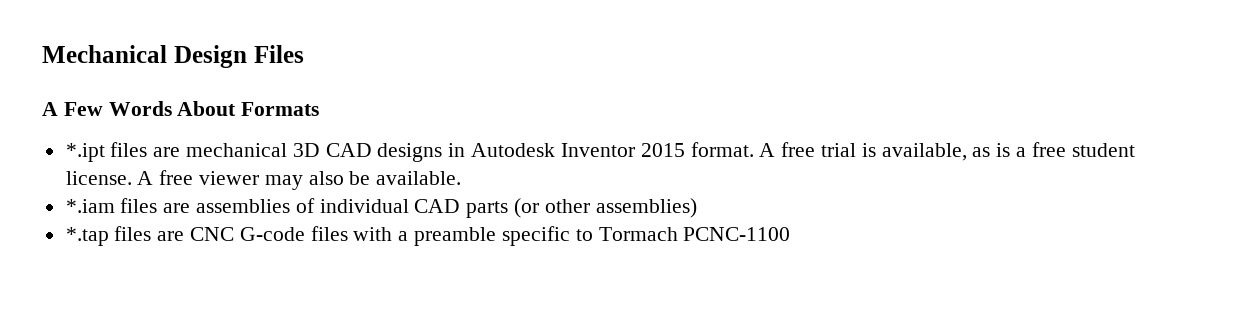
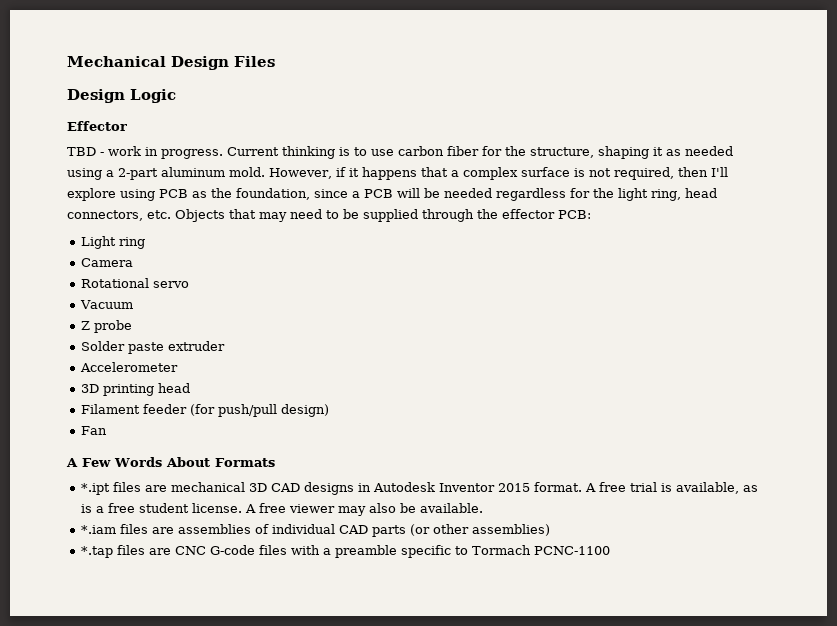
(304, 54) none -> [67,89,176,103] [67,121,127,131] [67,146,733,159] [67,167,728,180] [67,188,717,201] [67,209,591,222] [81,236,146,249] [81,258,134,267] [81,278,190,288] [80,300,134,309] [81,320,133,333] [81,341,226,354] [80,362,179,372] [81,383,191,396] [81,404,330,417] [81,426,108,435] // Design Logic // Effector // TBD - work in progress. Current thinking is to use carbon fiber for the structure, shaping it as needed using a 2-part aluminum mold. However, if it happens that a complex surface is not required, then I'll explore using PCB as the foundation, since a PCB will be needed regardless for the light ring, head connectors, etc. Objects that may need to be supplied through the effector PCB: // Light ring // Camera // Rotational servo // Vacuum // Z probe // Solder paste extruder // Accelerometer // 3D printing head // Filament feeder (for push/pull design) // Fan

